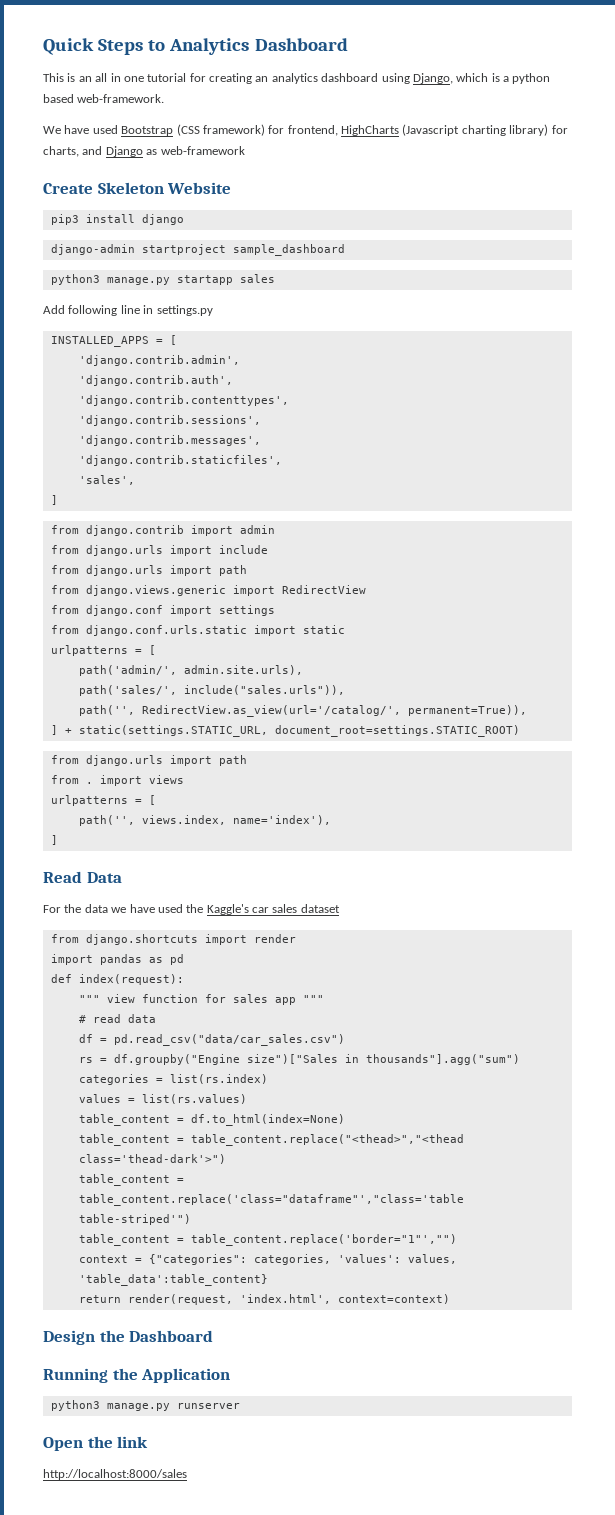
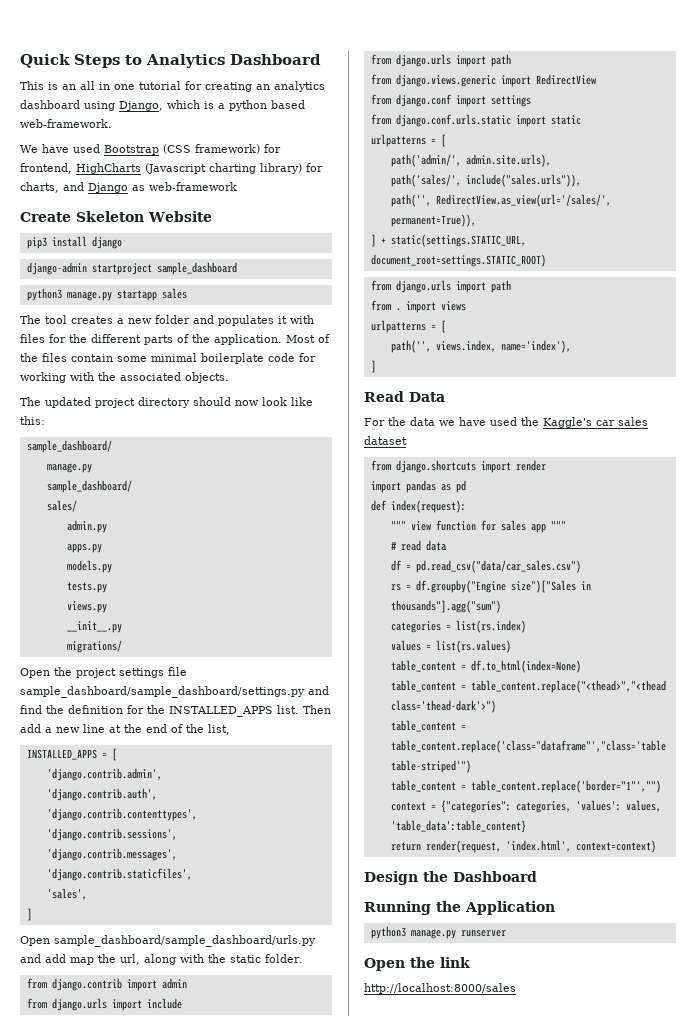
[43,305,213,316] Add following line in settings.py -> [20,315,314,326] [20,334,330,345] [20,353,316,364] [20,372,229,383] [20,397,313,408] [20,416,45,425] [26,440,112,453] [46,463,92,473] [46,480,132,493] [46,500,77,512] [66,520,107,533] [66,544,102,553] [66,560,112,573] [66,582,107,593] [66,601,107,613] [66,621,122,633] [66,640,122,653] [20,667,187,678] [20,686,329,698] [20,705,331,717] [20,724,230,735] The tool creates a new folder and populates it with files for the different parts of the application. Most of the files contain some minimal boilerplate code for working with the associated objects. // The updated project directory should now look like this: // sample_dashboard/ // manage.py // sample_dashboard/ // sales/ // admin.py // apps.py // models.py // tests.py // views.py // __init__.py // migrations/ // Open the project settings file sample_dashboard/sample_dashboard/settings.py and find the definition for the INSTALLED_APPS list. Then add a new line at the end of the list,
(58, 500) none -> [20,935,316,947] [20,954,303,965] // Open sample_dashboard/sample_dashboard/urls.py and add map the url, along with the static folder.
[141,705,401,717] RedirectView.as_view(url='/catalog/', -> [435,194,611,207] RedirectView.as_view(url='/sales/',

